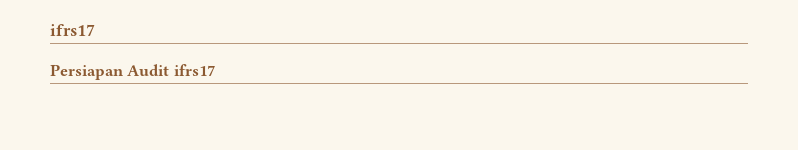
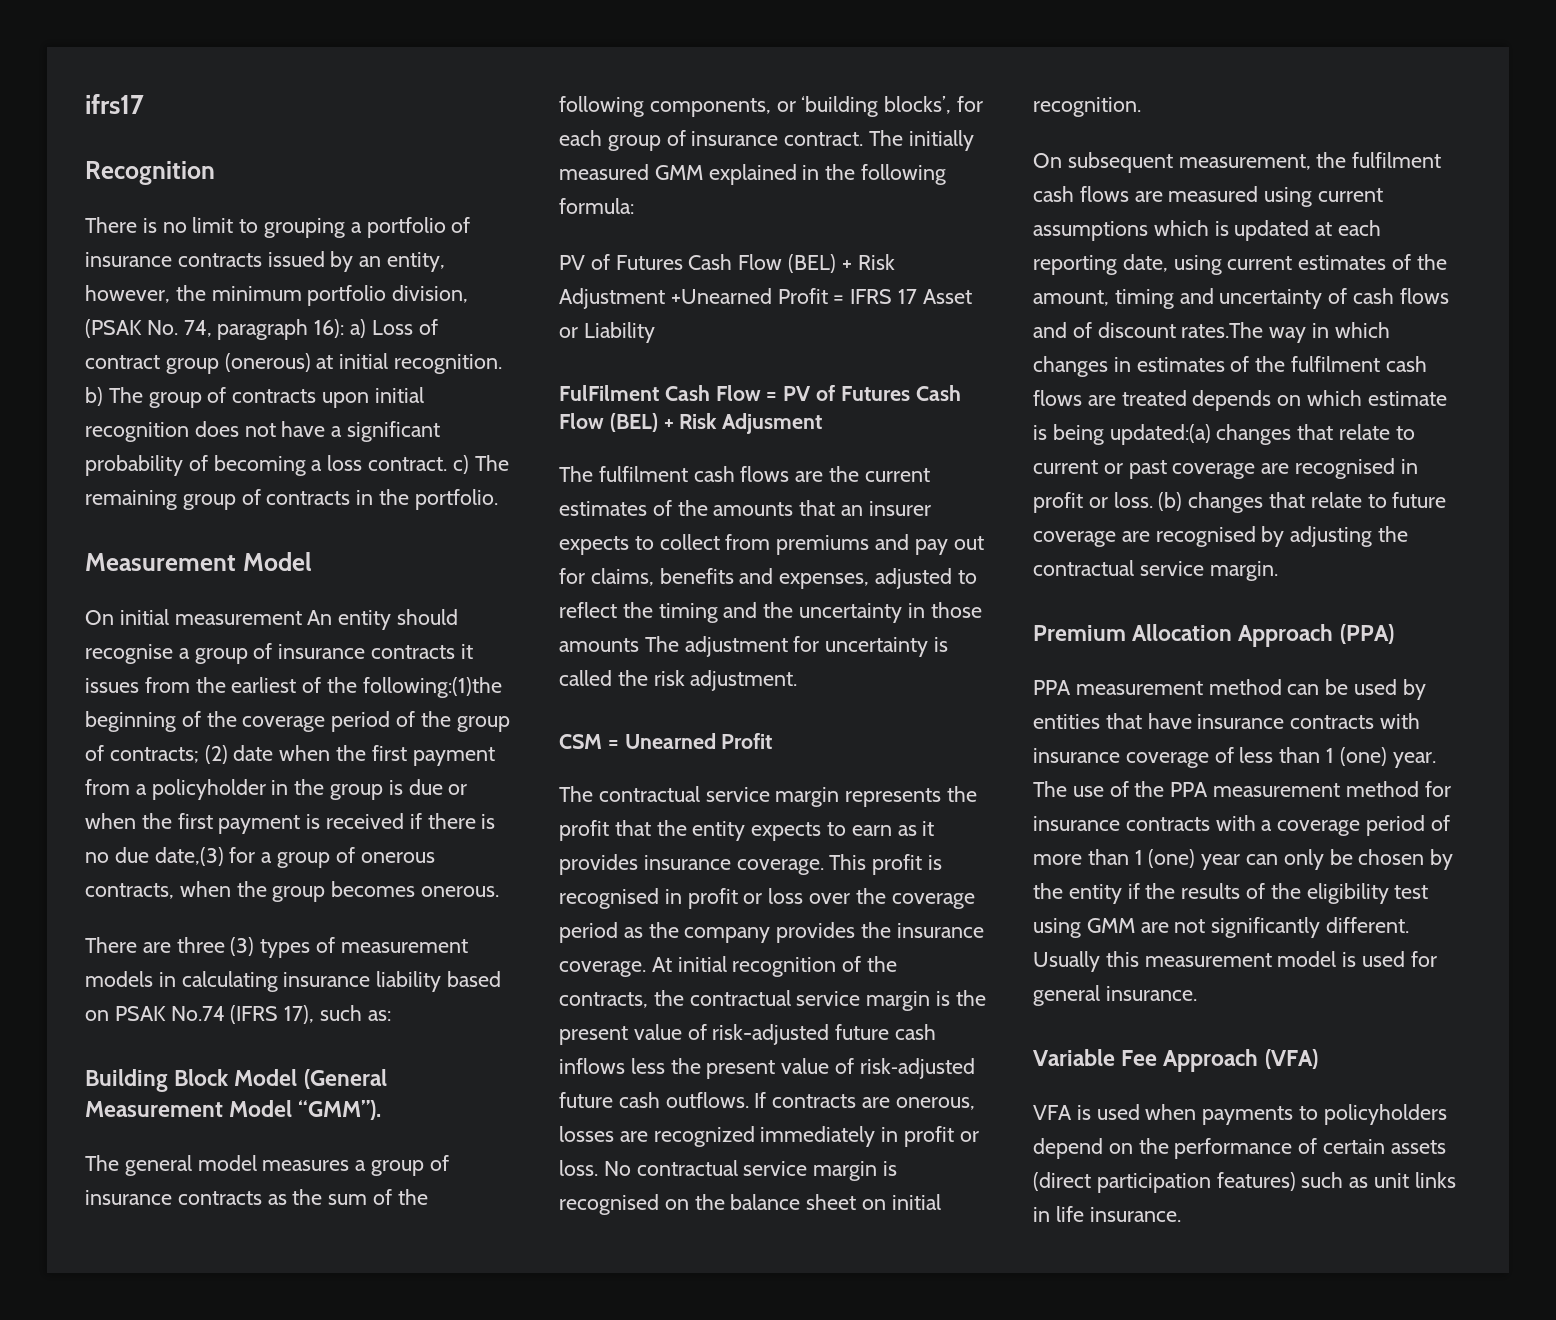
[50,64,215,80] Persiapan Audit ifrs17 -> [85,161,215,185] [85,217,471,238] [85,251,446,272] [85,285,469,306] [85,319,438,340] [85,353,503,374] [85,387,424,408] [85,421,441,442] [85,455,509,476] [85,489,498,510] [85,552,312,571] [85,609,459,630] [85,643,473,664] [85,677,502,698] [85,711,510,732] [85,745,495,766] [85,779,468,800] [85,813,496,834] [85,847,435,868] [85,881,500,902] [85,937,468,958] [85,971,502,992] [85,1005,391,1024] [85,1069,387,1092] [85,1100,382,1120] [85,1155,449,1176] [85,1189,428,1205] [559,96,983,117] [559,130,974,151] [559,164,947,185] [559,198,634,214] [559,254,895,273] [559,288,972,309] [559,322,655,343] [559,385,961,401] [559,413,823,434] [559,466,930,482] [559,500,931,516] [559,534,984,555] [559,568,977,589] [559,602,982,623] [559,636,949,657] [559,670,798,691] [559,733,773,749] [559,786,978,807] [559,820,935,841] [559,854,943,875] [559,888,975,909] [559,922,984,943] [559,956,898,977] [559,990,986,1011] [559,1024,937,1045] [559,1058,975,1079] [559,1092,975,1110] [559,1126,979,1147] [559,1160,898,1181] [559,1194,941,1215] [1033,97,1141,117] [1033,152,1442,173] [1033,186,1384,207] [1033,220,1382,241] [1033,254,1447,275] [1033,288,1449,309] [1033,322,1390,343] [1033,356,1427,377] [1033,390,1447,411] [1033,424,1415,445] [1033,458,1418,479] [1033,492,1447,513] [1033,526,1409,547] [1033,560,1278,581] [1033,624,1394,647] [1033,679,1426,700] [1033,713,1421,729] [1033,747,1436,768] [1033,781,1451,797] [1033,815,1450,836] [1033,849,1454,870] [1033,883,1429,904] [1033,917,1410,938] [1033,951,1437,972] [1033,985,1197,1006] [1033,1049,1318,1072] [1033,1104,1447,1125] [1033,1138,1446,1159] [1033,1172,1456,1193] [1033,1206,1181,1222] Recognition // There is no limit to grouping a portfolio of insurance contracts issued by an entity, however, the minimum portfolio division, (PSAK No. 74, paragraph 16): a) Loss of contract group (onerous) at initial recognition. b) The group of contracts upon initial recognition does not have a significant probability of becoming a loss contract. c) The remaining group of contracts in the portfolio. // Measurement Model // On initial measurement An entity should recognise a group of insurance contracts it issues from the earliest of the following:(1)the beginning of the coverage period of the group of contracts; (2) date when the first payment from a policyholder in the group is due or when the first payment is received if there is no due date,(3) for a group of onerous contracts, when the group becomes onerous. // There are three (3) types of measurement models in calculating insurance liability based on PSAK No.74 (IFRS 17), such as: // Building Block Model (General Measurement Model “GMM”). // The general model measures a group of insurance contracts as the sum of the following components, or ‘building blocks’, for each group of insurance contract. The initially measured GMM explained in the following formula: // PV of Futures Cash Flow (BEL) + Risk Adjustment +Unearned Profit = IFRS 17 Asset or Liability // FulFilment Cash Flow = PV of Futures Cash Flow (BEL) + Risk Adjusment // The fulfilment cash flows are the current estimates of the amounts that an insurer expects to collect from premiums and pay out for claims, benefits and expenses, adjusted to reflect the timing and the uncertainty in those amounts The adjustment for uncertainty is called the risk adjustment. // CSM = Unearned Profit // The contractual service margin represents the profit that the entity expects to earn as it provides insurance coverage. This profit is recognised in profit or loss over the coverage period as the company provides the insurance coverage. At initial recognition of the contracts, the contractual service margin is the present value of risk-adjusted future cash inflows less the present value of risk‑adjusted future cash outflows. If contracts are onerous, losses are recognized immediately in profit or loss. No contractual service margin is recognised on the balance sheet on initial recognition. // On subsequent measurement, the fulfilment cash flows are measured using current assumptions which is updated at each reporting date, using current estimates of the amount, timing and uncertainty of cash flows and of discount rates.The way in which changes in estimates of the fulfilment cash flows are treated depends on which estimate is being updated:(a) changes that relate to current or past coverage are recognised in profit or loss. (b) changes that relate to future coverage are recognised by adjusting the contractual service margin. // Premium Allocation Approach (PPA) // PPA measurement method can be used by entities that have insurance contracts with insurance coverage of less than 1 (one) year. The use of the PPA measurement method for insurance contracts with a coverage period of more than 1 (one) year can only be chosen by the entity if the results of the eligibility test using GMM are not significantly different. Usually this measurement model is used for general insurance. // Variable Fee Approach (VFA) // VFA is used when payments to policyholders depend on the performance of certain assets (direct participation features) such as unit links in life insurance.

